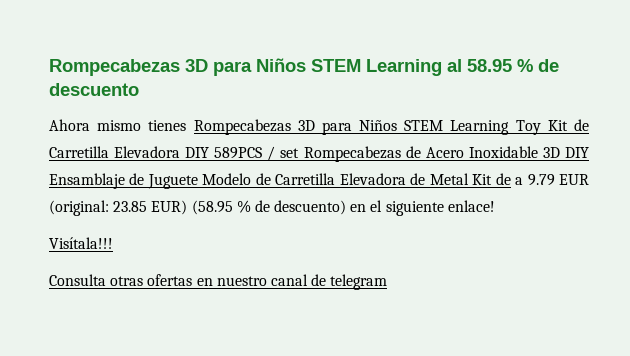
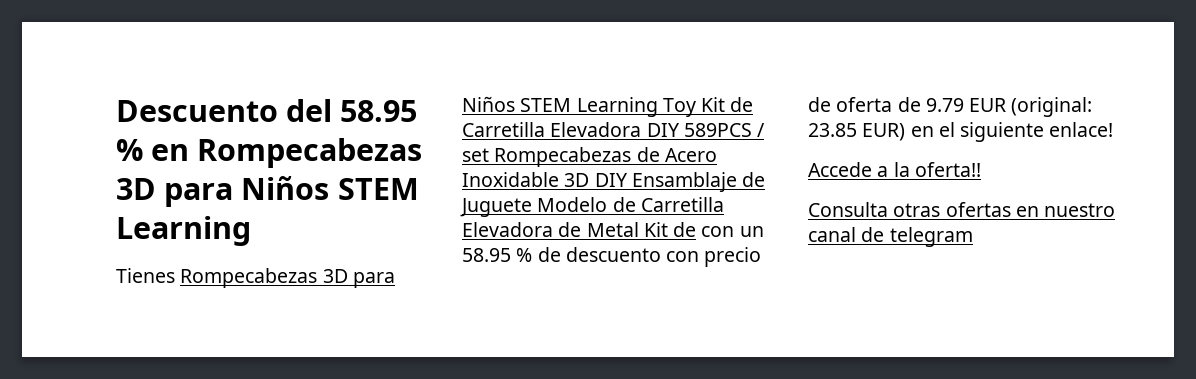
[49,58,559,76] [49,83,139,96] [49,119,187,131] Rompecabezas 3D para Niños STEM Learning al 58.95 % de descuento // Ahora mismo tienes -> [116,99,418,122] [116,138,423,168] [116,176,419,207] [116,216,251,246] [116,268,175,283] Descuento del 58.95 % en Rompecabezas 3D para Niños STEM Learning // Tienes
[515,177,524,185] a -> [701,226,764,237] [462,247,762,267] [808,97,921,112] con un 58.95 % de descuento con precio de oferta de
[191,200,347,215] (58.95 % de descuento) -> (906, 132) none
[49,237,113,249] Visítala!!! -> [808,162,981,177] Accede a la oferta!!

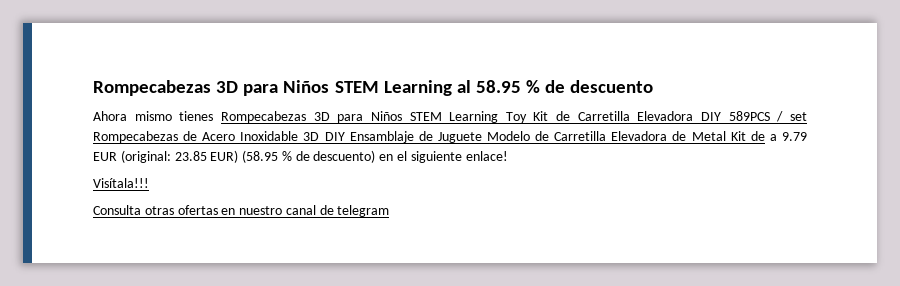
[116,99,418,122] [116,138,423,168] [116,176,419,207] [116,216,251,246] [116,268,175,283] Descuento del 58.95 % en Rompecabezas 3D para Niños STEM Learning // Tienes -> [93,80,654,96] [93,111,214,121] Rompecabezas 3D para Niños STEM Learning al 58.95 % de descuento // Ahora mismo tienes
[701,226,764,237] [462,247,762,267] [808,97,921,112] con un 58.95 % de descuento con precio de oferta de -> [769,134,777,141] a
(906, 132) none -> [242,150,376,163] (58.95 % de descuento)
[808,162,981,177] Accede a la oferta!! -> [93,178,149,188] Visítala!!!

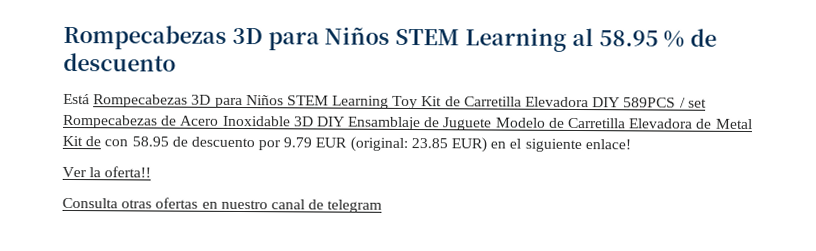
[93,111,214,121] Ahora mismo tienes -> [63,93,90,105] Está
[769,134,777,141] a -> [104,136,282,151] con 58.95 de descuento por
[242,150,376,163] (58.95 % de descuento) -> (488, 145) none
[93,178,149,188] Visítala!!! -> [62,166,152,178] Ver la oferta!!

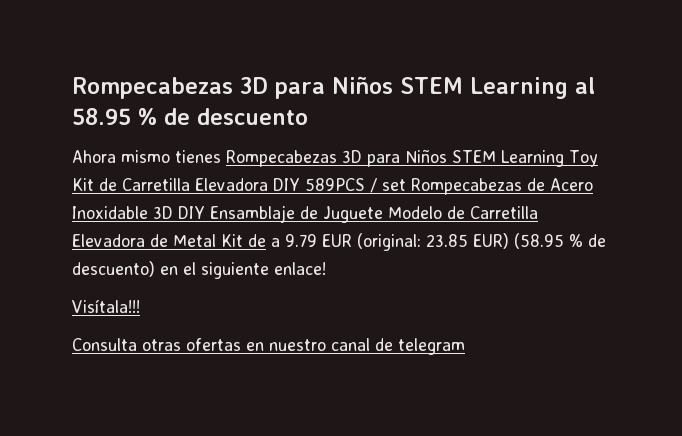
[63,93,90,105] Está -> [72,150,221,163] Ahora mismo tienes
[104,136,282,151] con 58.95 de descuento por -> [271,238,280,247] a
(488, 145) none -> [514,233,606,249] [72,261,155,277] (58.95 % de descuento)
[62,166,152,178] Ver la oferta!! -> [72,299,140,313] Visítala!!!

